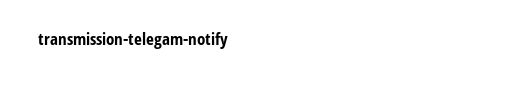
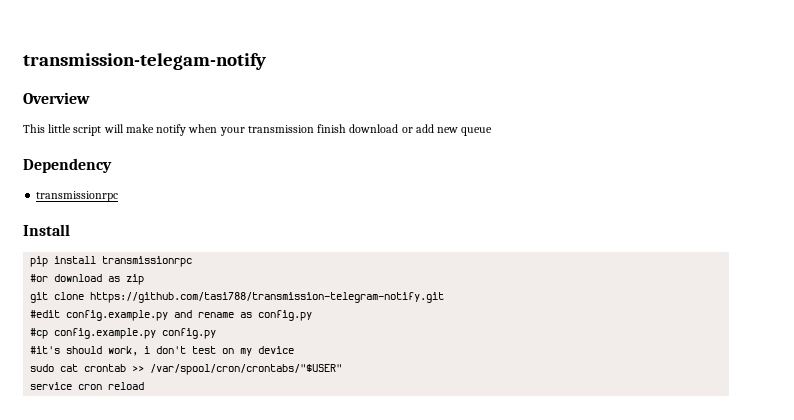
(228, 40) none -> [23,92,90,104] [23,124,493,136] [23,158,112,173] [36,191,119,202] [23,224,70,236] [30,256,193,267] [30,274,145,285] [30,292,445,303] [30,310,313,321] [30,328,217,339] [30,346,295,356] [30,364,343,375] [30,382,145,390] // Overview // This little script will make notify when your transmission finish download or add new queue // Dependency // transmissionrpc // Install // pip install transmissionrpc // #or download as zip // git clone https://github.com/tasi788/transmission-telegram-notify.git // #edit config.example.py and rename as config.py // #cp config.example.py config.py // #it's should work, i don't test on my device // sudo cat crontab >> /var/spool/cron/crontabs/"$USER" // service cron reload

